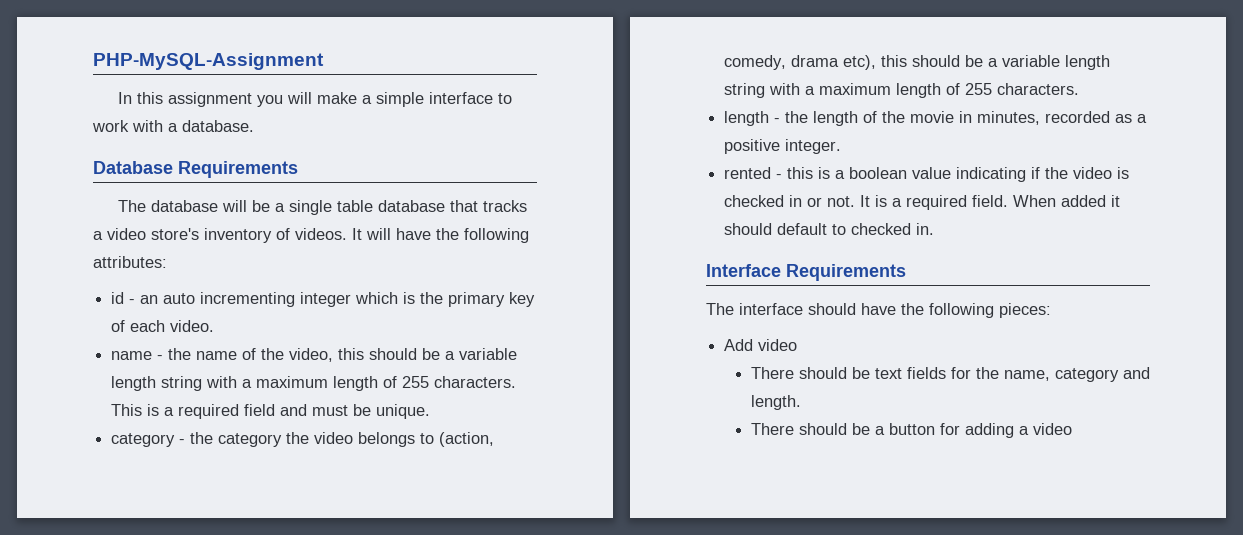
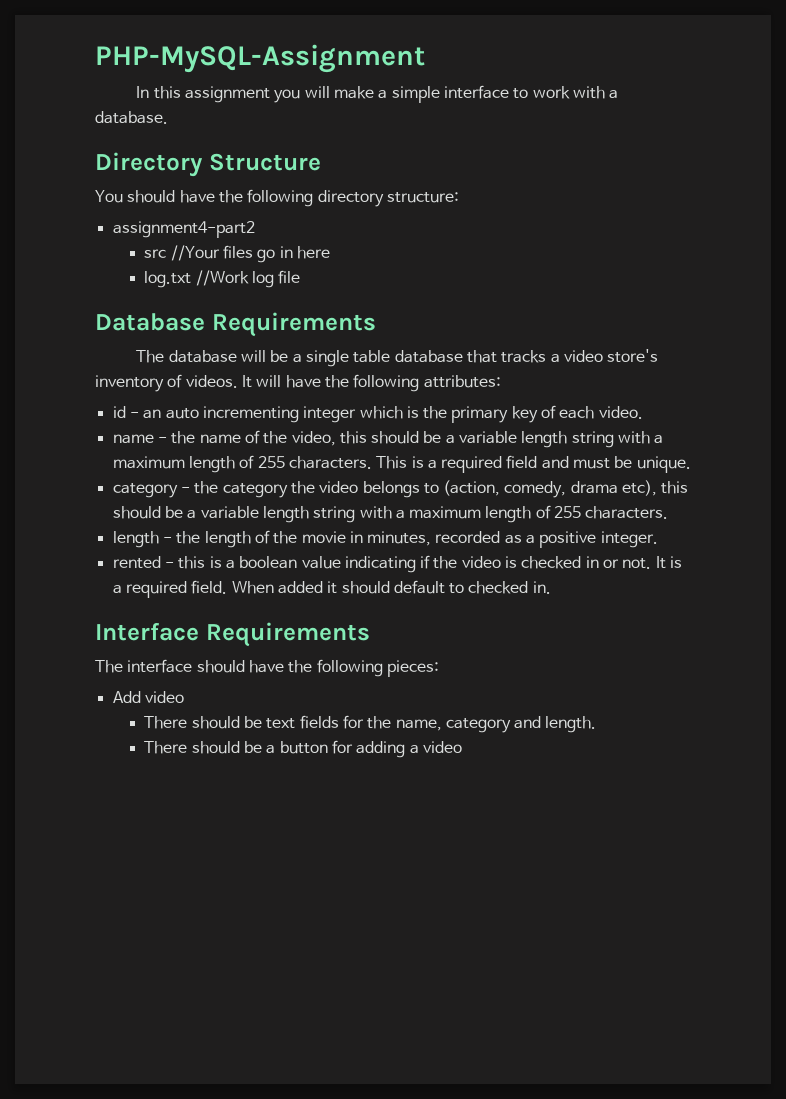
(254, 126) none -> [95,152,321,177] [95,189,459,207] [112,221,255,238] [144,245,330,263] [144,270,301,288] // Directory Structure // You should have the following directory structure: // assignment4-part2 // src //Your files go in here // log.txt //Work log file

